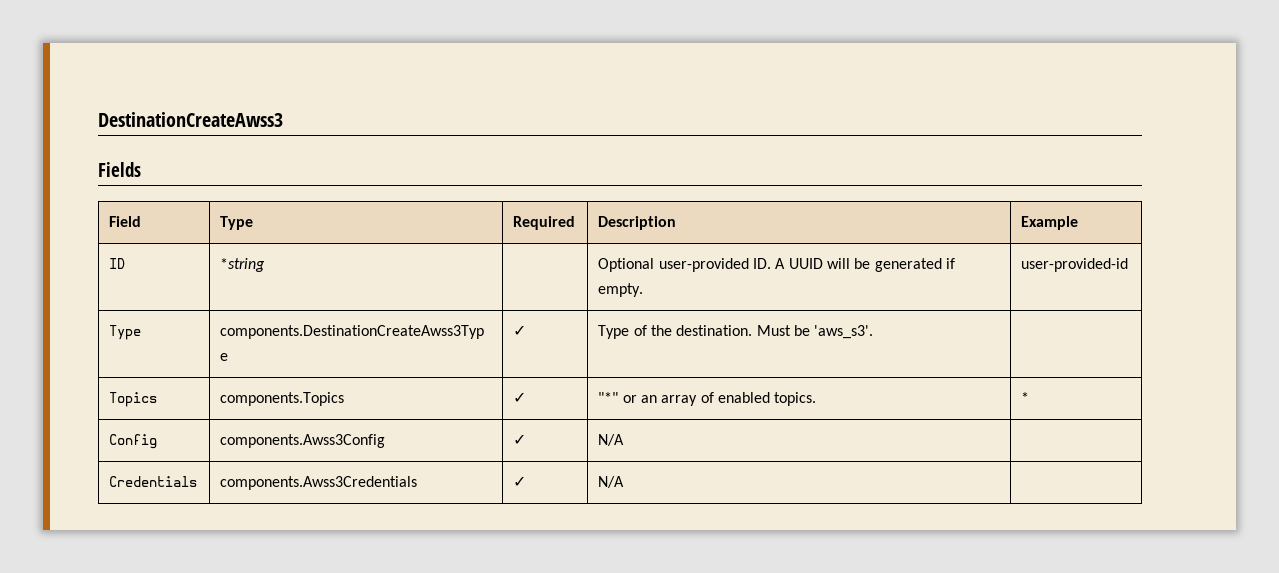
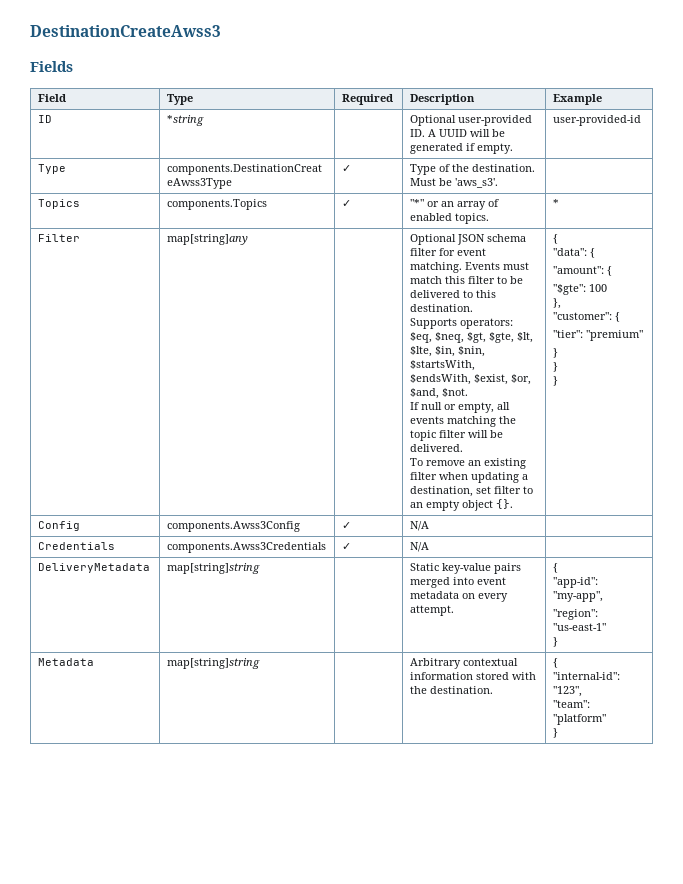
(1030, 397) none -> [38,234,81,242] [167,234,249,245] [410,234,527,245] [410,248,487,256] [410,262,530,273] [410,276,524,284] [410,290,497,298] [410,304,474,312] [410,318,514,329] [410,332,534,343] [410,346,486,357] [410,360,476,371] [410,374,532,385] [410,388,469,399] [410,402,511,413] [410,416,517,427] [410,430,504,441] [410,444,464,452] [410,458,527,469] [410,472,529,483] [410,486,534,497] [410,499,514,511] [553,234,559,244] [553,248,596,258] [553,266,613,276] [553,284,608,295] [553,298,562,309] [553,312,621,322] [553,330,644,341] [553,348,559,358] [553,362,559,372] [553,376,559,386] // Filter | map[string]any | | Optional JSON schema filter for event matching. Events must match this filter to be delivered to this destination. // Supports operators: $eq, $neq, $gt, $gte, $lt, $lte, $in, $nin, $startsWith, $endsWith, $exist, $or, $and, $not. // If null or empty, all events matching the topic filter will be delivered. // To remove an existing filter when updating a destination, set filter to an empty object {}. | { // "data": { // "amount": { // "$gte": 100 // }, // "customer": { // "tier": "premium" // } // } // }
(625, 482) none -> [38,563,151,573] [167,563,261,574] [410,563,522,574] [410,577,507,588] [410,591,509,602] [410,605,455,616] [553,563,559,573] [553,577,599,588] [553,591,604,602] [553,609,599,620] [553,623,607,631] [553,637,559,647] [38,658,95,666] [167,658,261,669] [410,658,519,669] [410,672,537,680] [410,686,494,694] [553,658,559,668] [553,672,621,680] [553,686,583,697] [553,700,591,708] [553,714,607,725] [553,728,559,738] // DeliveryMetadata | map[string]string | | Static key-value pairs merged into event metadata on every attempt. | { // "app-id": "my-app", // "region": "us-east-1" // } // Metadata | map[string]string | | Arbitrary contextual information stored with the destination. | { // "internal-id": "123", // "team": "platform" // }

